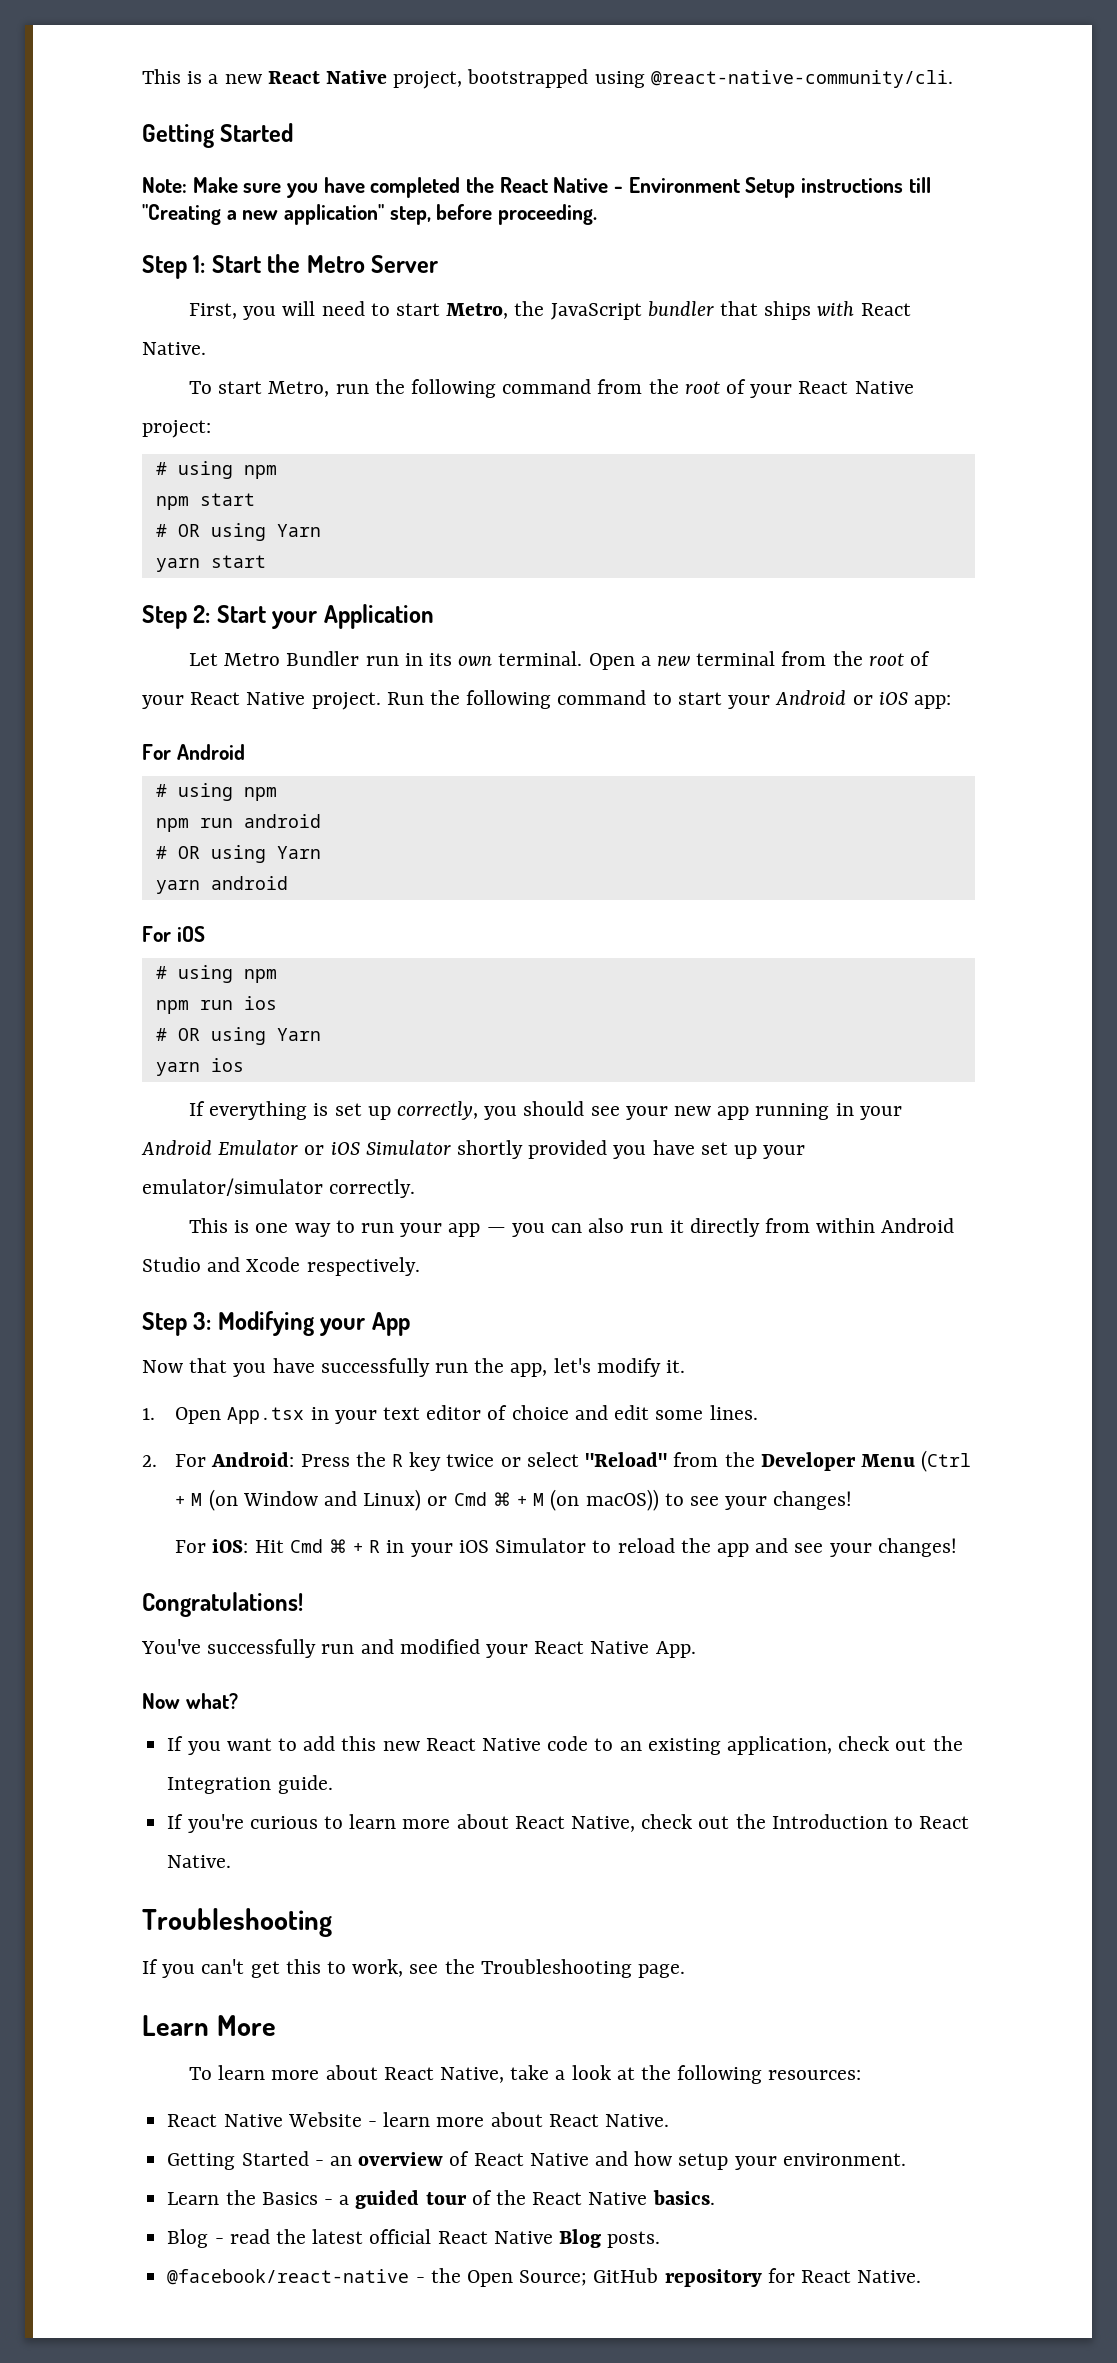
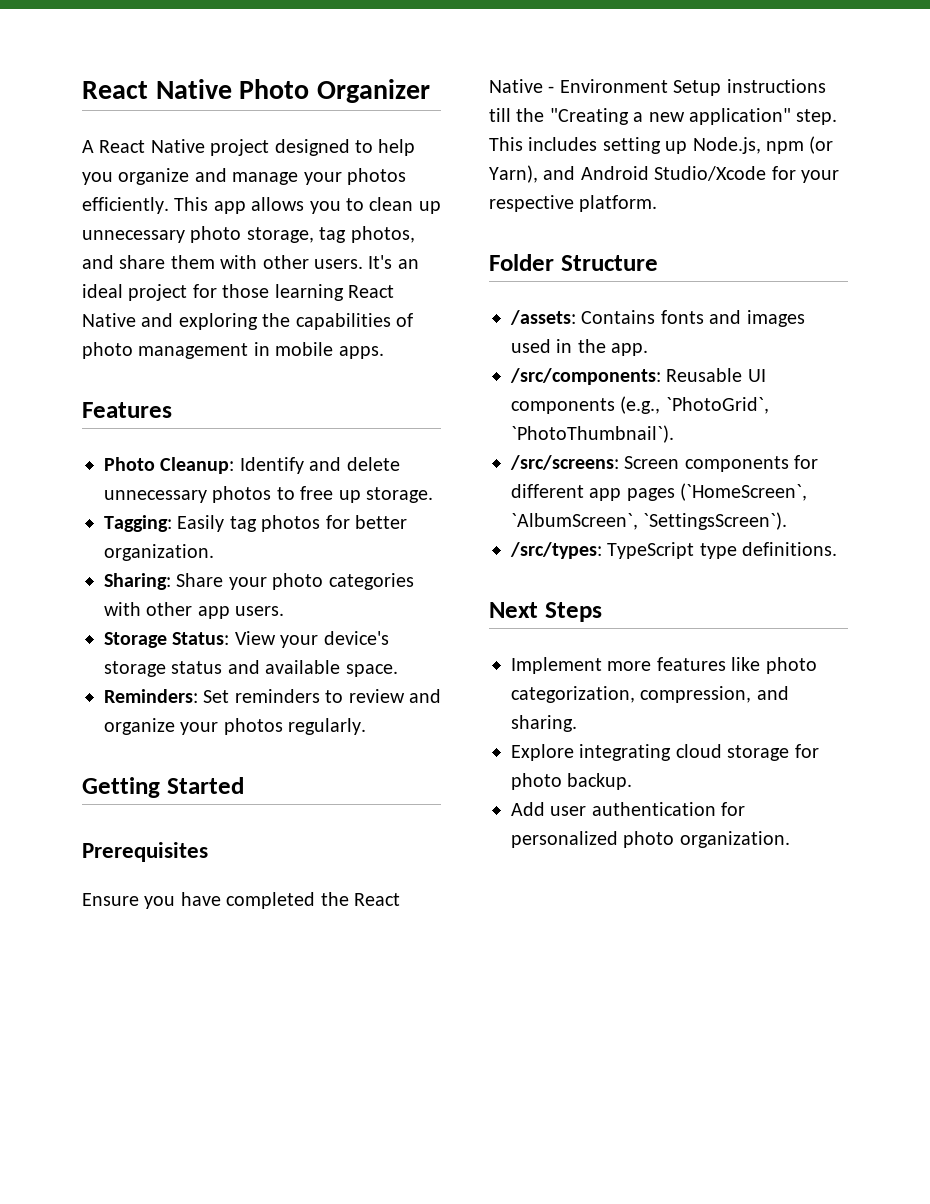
[142,69,953,89] This is a new React Native project, bootstrapped using @react-native-community/cli. -> [82,79,430,103] [82,139,416,156] [82,168,406,185] [82,197,441,214] [82,226,415,243] [82,255,419,269] [82,284,394,301] [82,313,413,330] [82,342,384,359] [82,402,172,418] [104,457,400,474] [104,486,433,503] [104,515,407,532] [104,544,214,561] [104,573,414,590] [104,602,285,619] [104,631,389,648] [104,660,398,677] [104,689,441,703] [104,718,367,735] React Native Photo Organizer // A React Native project designed to help you organize and manage your photos efficiently. This app allows you to clean up unnecessary photo storage, tag photos, and share them with other users. It's an ideal project for those learning React Native and exploring the capabilities of photo management in mobile apps. // Features // Photo Cleanup: Identify and delete unnecessary photos to free up storage. // Tagging: Easily tag photos for better organization. // Sharing: Share your photo categories with other app users. // Storage Status: View your device's storage status and available space. // Reminders: Set reminders to review and organize your photos regularly.
[142,177,282,193] Note: Make sure -> [82,842,208,862] [82,893,139,906] Prerequisites // Ensure
(931, 185) none -> [516,108,545,122] the
[389,204,598,225] [142,254,439,279] [188,301,911,320] [142,342,206,355] [188,379,914,398] [142,420,211,438] [155,461,277,479] [155,493,255,510] [155,523,321,541] [155,555,266,572] [142,604,434,629] [188,651,931,670] [142,690,951,710] [142,744,245,760] [155,783,277,801] [155,814,321,832] [155,845,321,863] [155,876,288,894] [142,926,205,942] [155,965,277,983] [155,996,277,1014] [155,1027,321,1045] [155,1058,244,1076] [188,1101,902,1120] [141,1140,806,1159] [142,1178,416,1198] [188,1218,955,1237] [142,1257,420,1276] [142,1311,410,1336] [142,1358,686,1377] [142,1405,758,1424] [142,1450,972,1472] [175,1489,853,1511] [175,1538,957,1557] [142,1592,303,1617] [141,1639,696,1658] [142,1693,238,1709] [167,1736,963,1755] [167,1775,333,1794] [167,1814,970,1833] [167,1855,232,1868] [142,1908,332,1937] [142,1959,686,1978] [142,2015,276,2036] [188,2065,862,2084] [167,2112,669,2127] [167,2151,906,2170] [167,2190,715,2209] [167,2229,661,2248] [167,2268,922,2287] step, before proceeding. // Step 1: Start the Metro Server // First, you will need to start Metro, the JavaScript bundler that ships with React Native. // To start Metro, run the following command from the root of your React Native project: // # using npm // npm start // # OR using Yarn // yarn start // Step 2: Start your Application // Let Metro Bundler run in its own terminal. Open a new terminal from the root of your React Native project. Run the following command to start your Android or iOS app: // For Android // # using npm // npm run android // # OR using Yarn // yarn android // For iOS // # using npm // npm run ios // # OR using Yarn // yarn ios // If everything is set up correctly, you should see your new app running in your Android Emulator or iOS Simulator shortly provided you have set up your emulator/simulator correctly. // This is one way to run your app — you can also run it directly from within Android Studio and Xcode respectively. // Step 3: Modifying your App // Now that you have successfully run the app, let's modify it. // 1. Open App.tsx in your text editor of choice and edit some lines. // 2. For Android: Press the R key twice or select "Reload" from the Developer Menu (Ctrl + M (on Window and Linux) or Cmd ⌘ + M (on macOS)) to see your changes! // For iOS: Hit Cmd ⌘ + R in your iOS Simulator to reload the app and see your changes! // Congratulations! // You've successfully run and modified your React Native App. // Now what? // If you want to add this new React Native code to an existing application, check out the Integration guide. // If you're curious to learn more about React Native, check out the Introduction to React Native. // Troubleshooting // If you can't get this to work, see the Troubleshooting page. // Learn More // To learn more about React Native, take a look at the following resources: // React Native Website - learn more about React Native. // Getting Started - an overview of React Native and how setup your environment. // Learn the Basics - a guided tour of the React Native basics. // Blog - read the latest official React Native Blog posts. // @facebook/react-native - the Open Source; GitHub repository for React Native. -> [796,109,838,125] [489,136,834,154] [489,165,839,183] [489,195,658,212] [489,254,658,271] [510,310,805,327] [511,339,649,356] [510,368,766,385] [511,396,769,414] [511,425,674,443] [510,455,819,472] [511,483,808,501] [511,512,788,530] [510,542,838,559] [489,602,602,622] [511,657,817,674] [511,686,789,703] [511,715,577,732] [511,744,819,761] [511,773,633,790] [511,802,746,816] [511,831,790,848] step. This includes setting up Node.js, npm (or Yarn), and Android Studio/Xcode for your respective platform. // Folder Structure // /assets: Contains fonts and images used in the app. // /src/components: Reusable UI components (e.g., `PhotoGrid`, `PhotoThumbnail`). // /src/screens: Screen components for different app pages (`HomeScreen`, `AlbumScreen`, `SettingsScreen`). // /src/types: TypeScript type definitions. // Next Steps // Implement more features like photo categorization, compression, and sharing. // Explore integrating cloud storage for photo backup. // Add user authentication for personalized photo organization.

